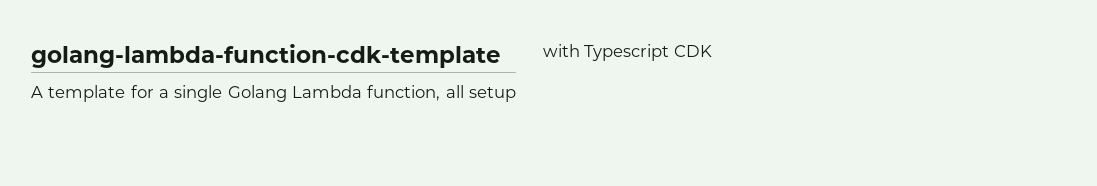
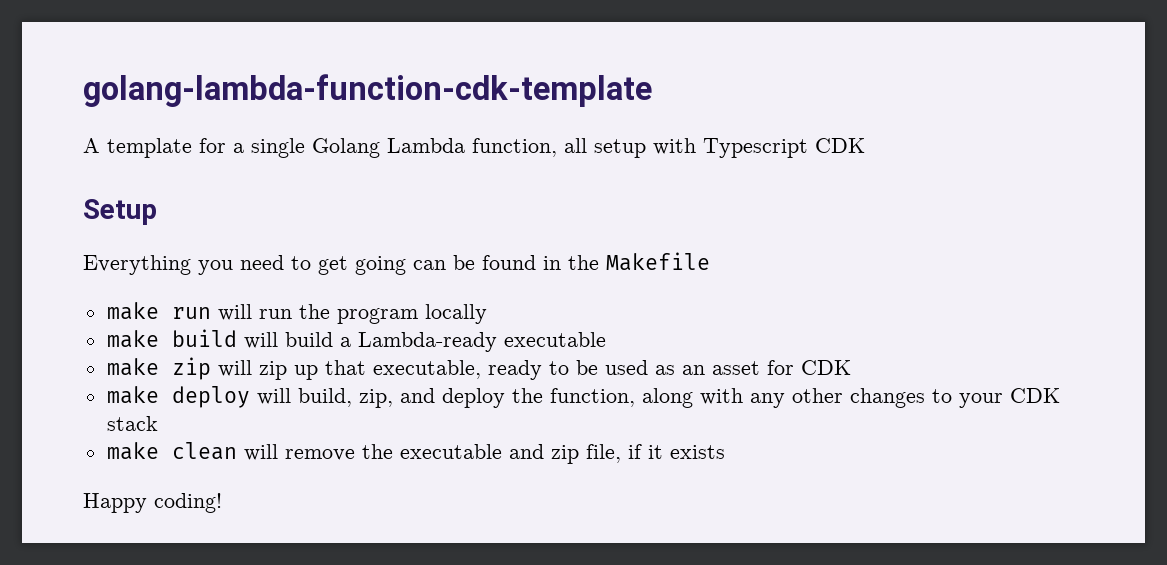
(712, 51) none -> [83,199,157,225] [83,252,710,275] [106,302,487,324] [106,329,606,352] [106,357,851,380] [106,386,1060,408] [106,416,158,431] [106,442,725,464] [83,493,222,513] // Setup // Everything you need to get going can be found in the Makefile // make run will run the program locally // make build will build a Lambda-ready executable // make zip will zip up that executable, ready to be used as an asset for CDK // make deploy will build, zip, and deploy the function, along with any other changes to your CDK stack // make clean will remove the executable and zip file, if it exists // Happy coding!

